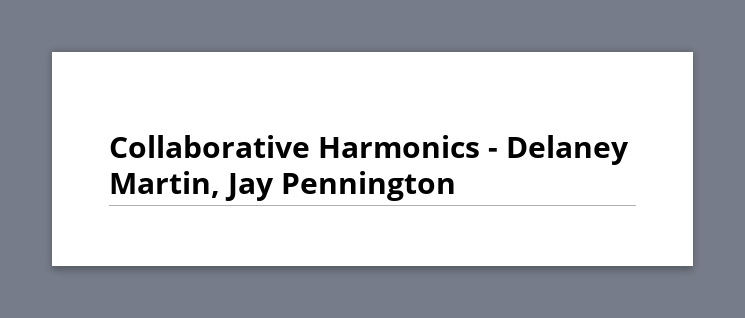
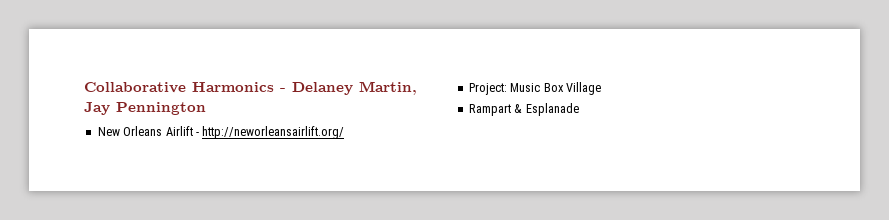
(456, 186) none -> [97,126,345,139] [468,82,601,95] [468,103,579,116] // New Orleans Airlift - http://neworleansairlift.org/ // Project: Music Box Village // Rampart & Esplanade

